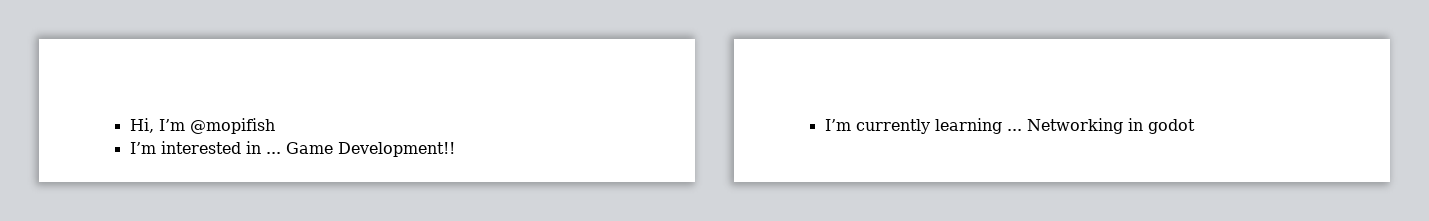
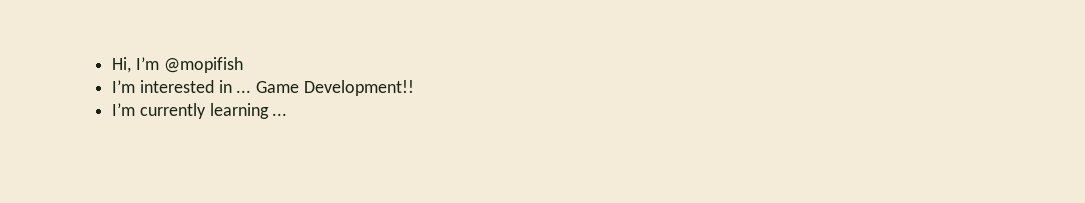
[1026,118,1195,134] Networking in godot -> (288, 114) none

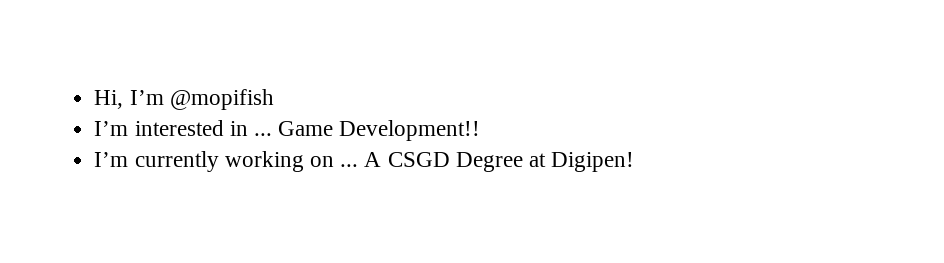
[209,103,288,119] learning ... -> [224,151,635,172] working on ... A CSGD Degree at Digipen!

